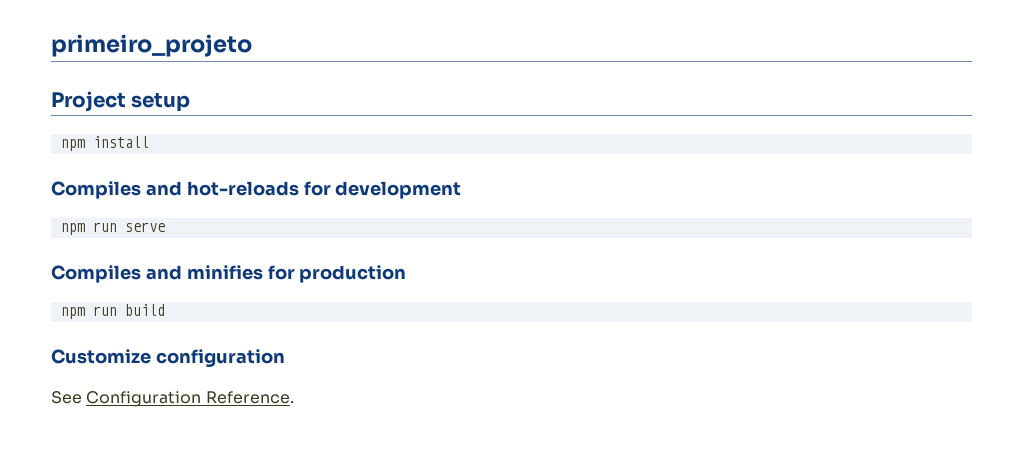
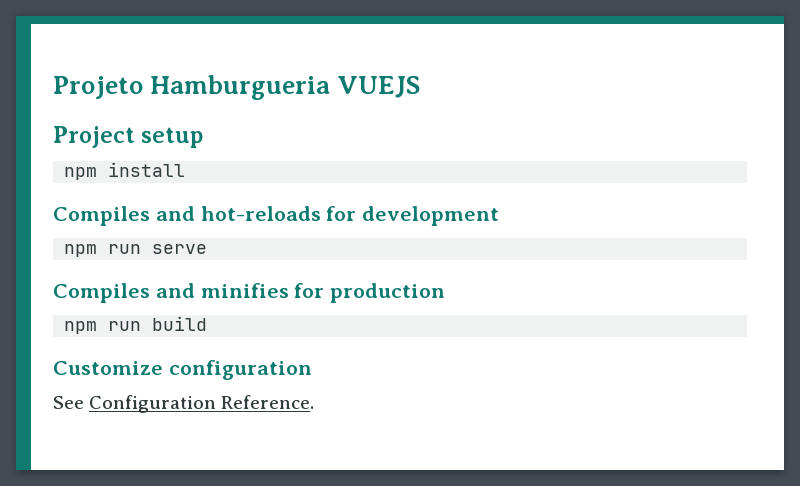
[51,34,252,57] primeiro_projeto -> [53,75,421,100] Projeto Hamburgueria VUEJS

